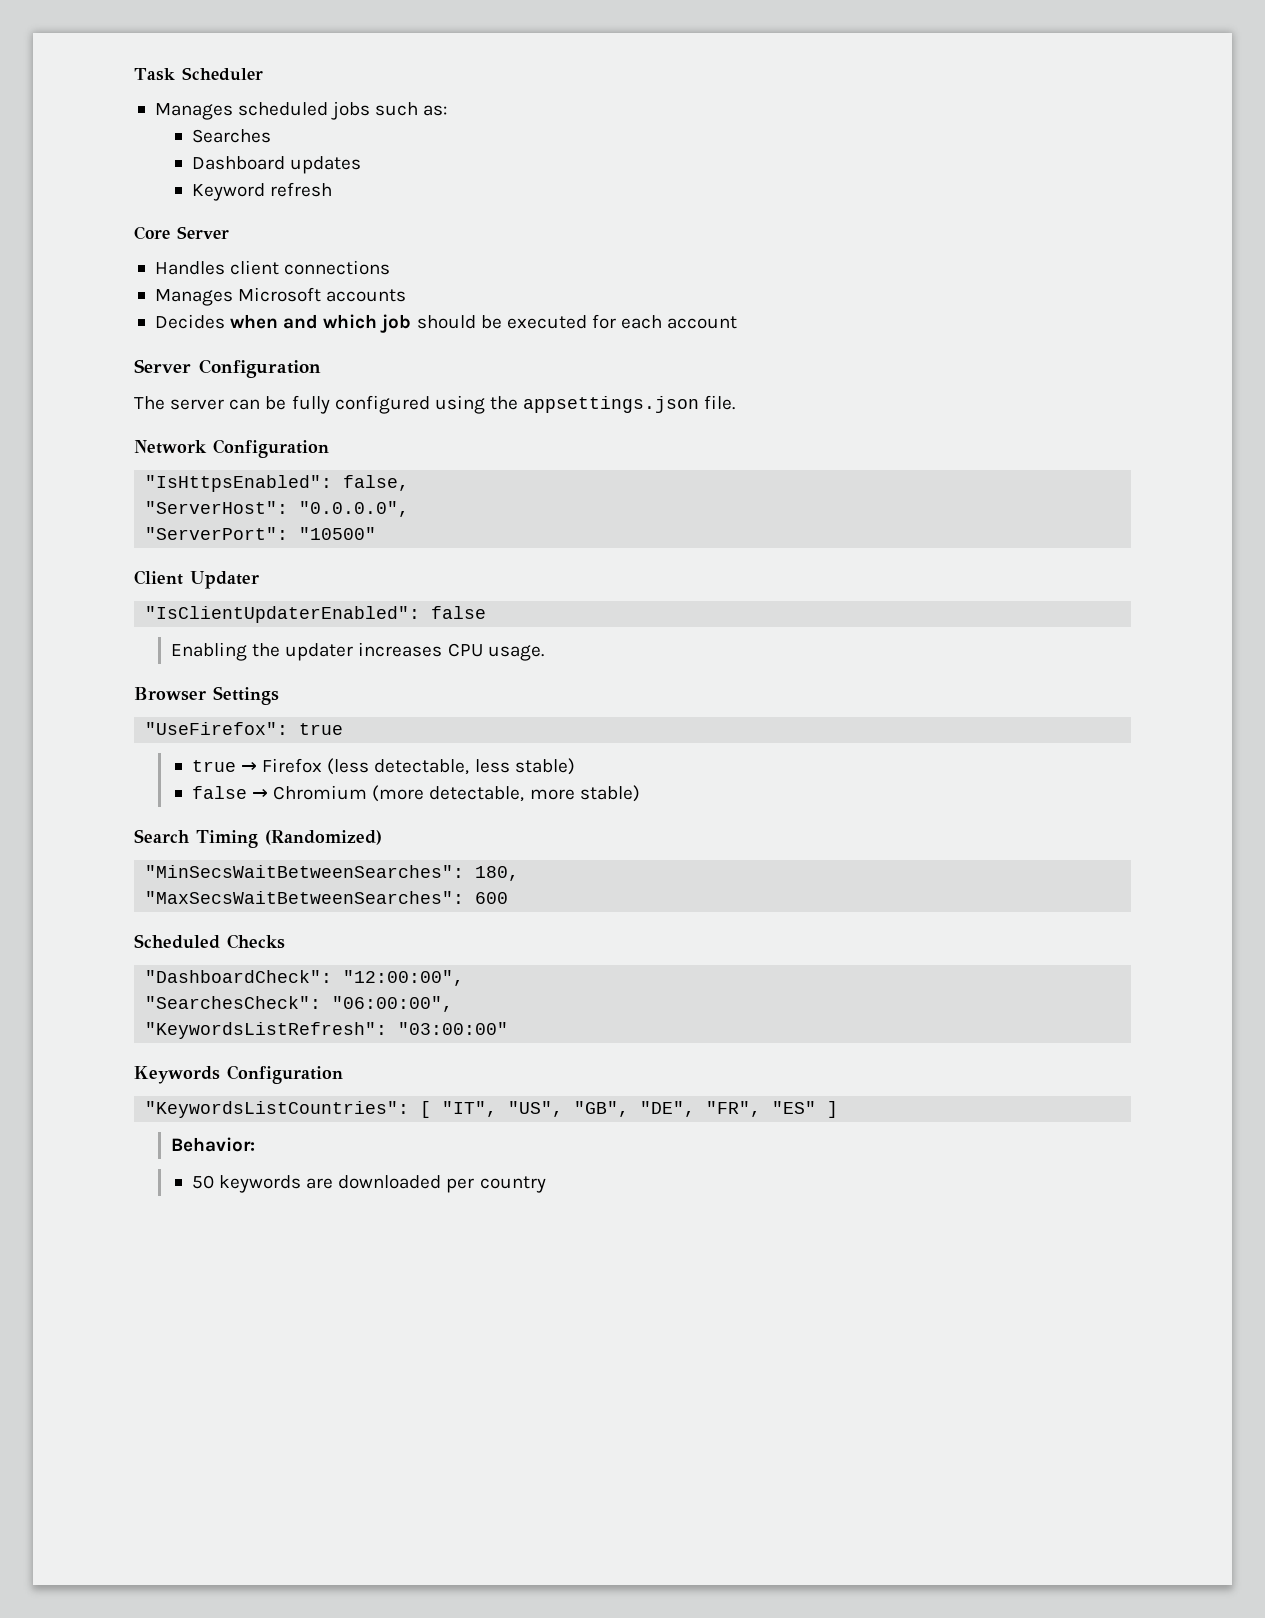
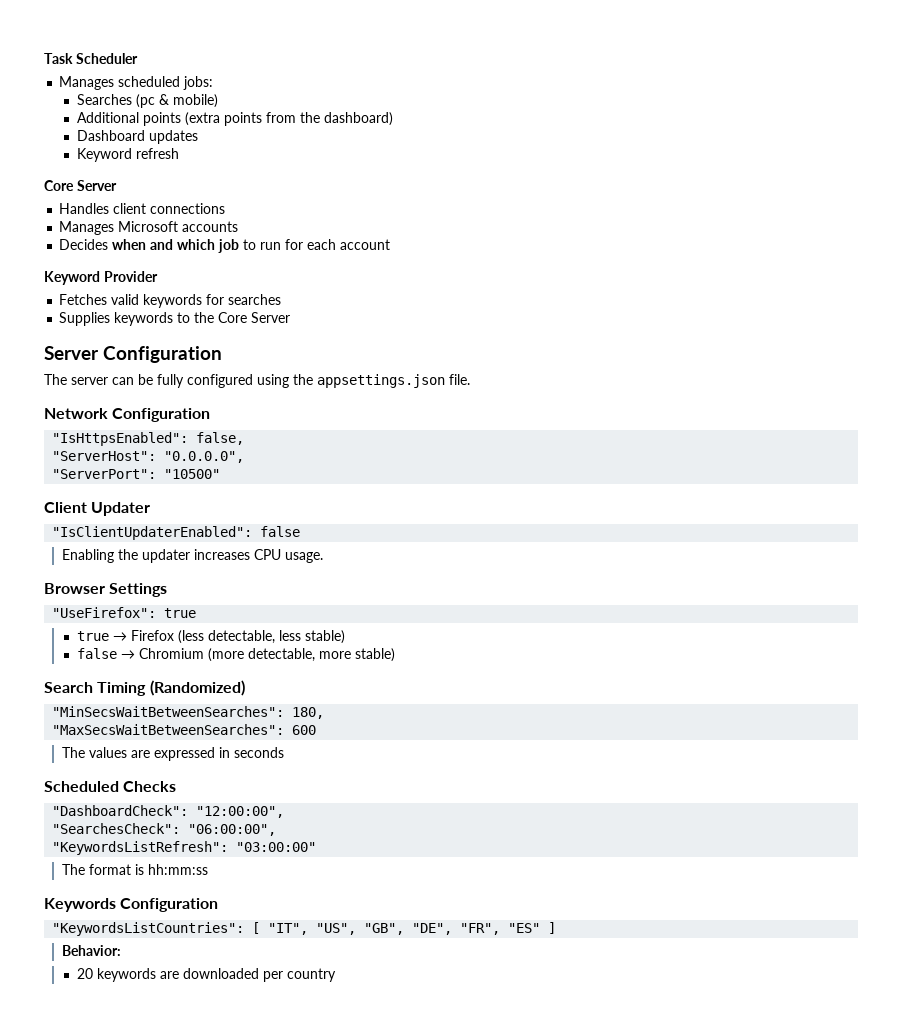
[331,101,448,120] [191,129,271,143] jobs such as: // Searches -> [183,76,214,90] [76,94,218,108] [76,112,393,126] jobs: // Searches (pc & mobile) // Additional points (extra points from the dashboard)
[416,315,587,329] should be executed -> [243,239,282,250] to run
(738, 322) none -> [44,271,158,285] [59,294,282,308] [59,312,291,326] // Keyword Provider // Fetches valid keywords for searches // Supplies keywords to the Core Server
(509, 898) none -> [61,747,284,761] // The values are expressed in seconds
(509, 1028) none -> [61,864,208,875] // The format is hh:mm:ss
[191,1175,214,1189] 50 -> [76,968,93,979] 20

